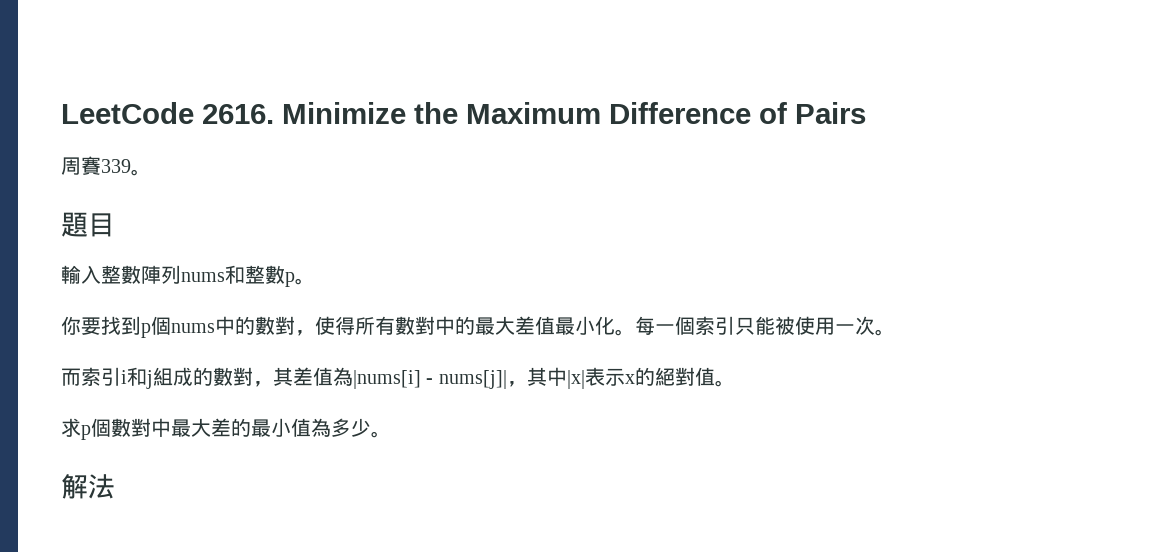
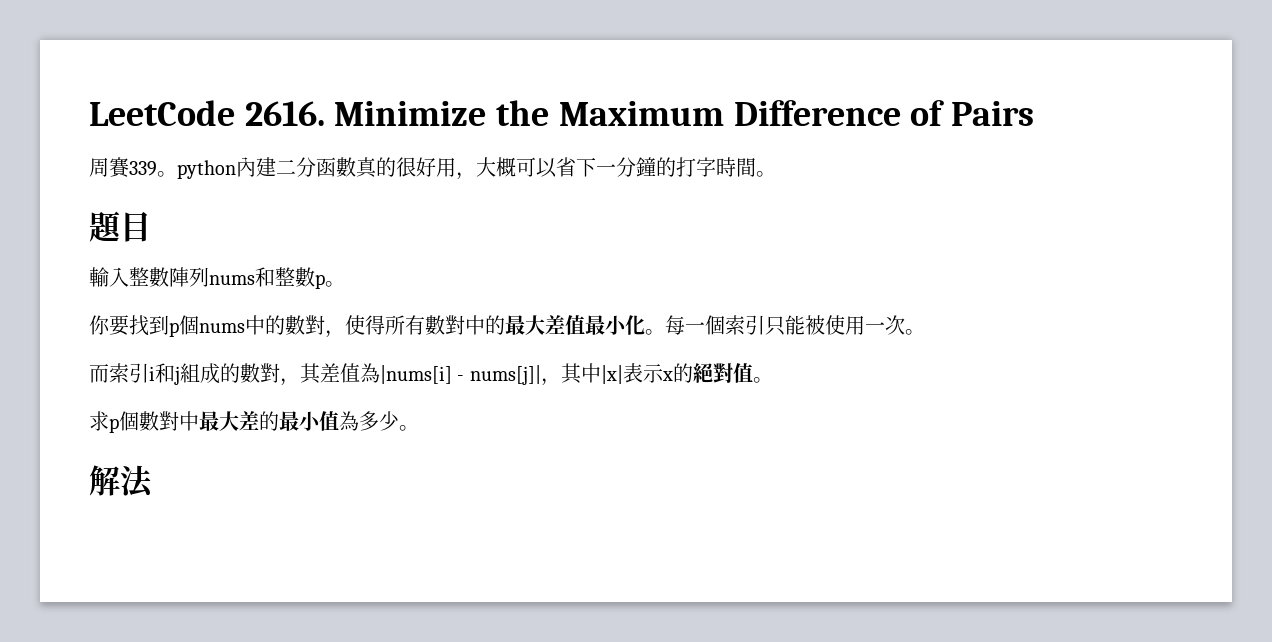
(151, 172) none -> [177,157,776,180] python內建二分函數真的很好用，大概可以省下一分鐘的打字時間。

